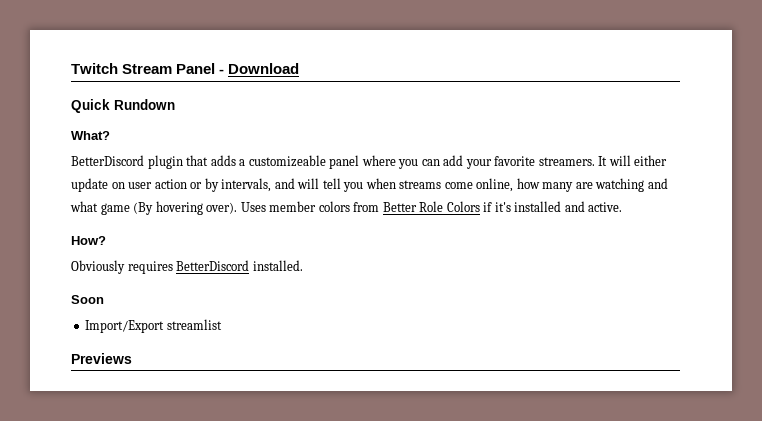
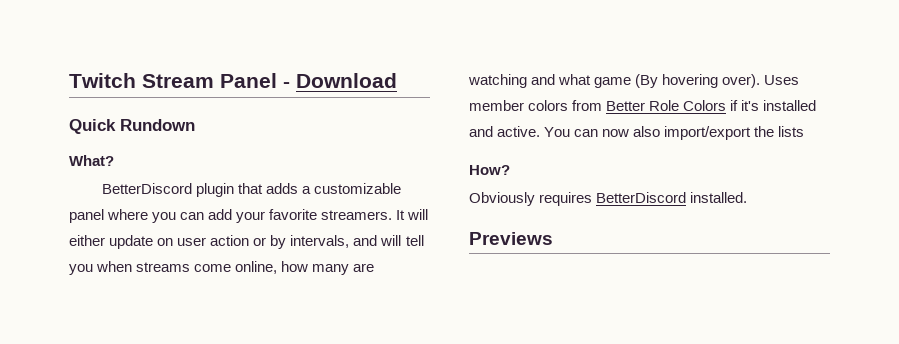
[248,155,326,167] customizeable -> [313,183,401,194] customizable
(623, 207) none -> [544,126,805,140] You can now also import/export the lists
[71,295,104,304] [85,319,222,333] // Soon // Import/Export streamlist -> (748, 197) none

